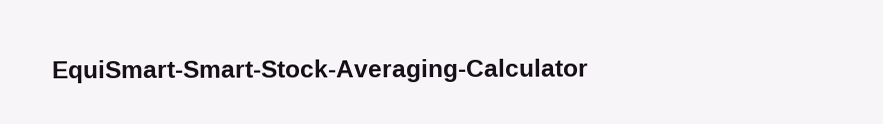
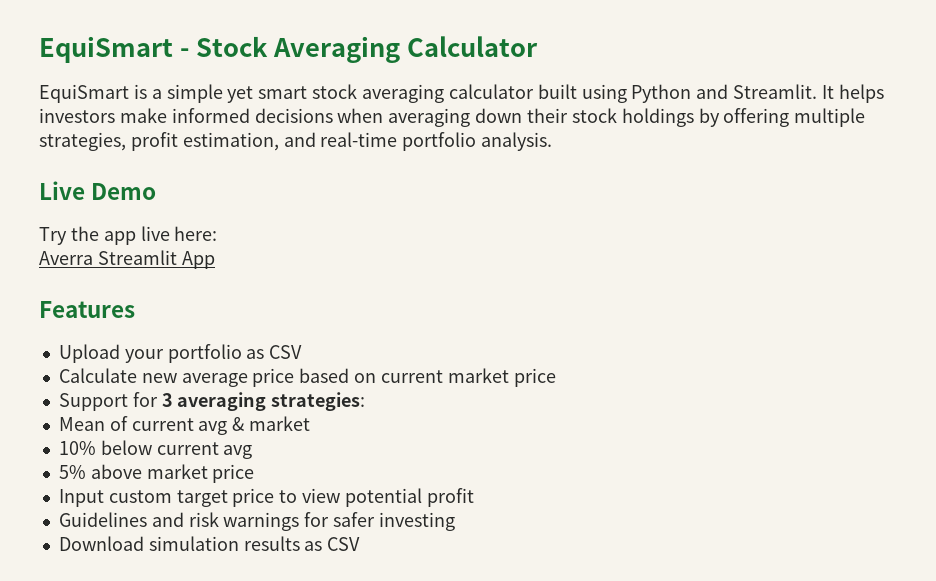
[51,58,589,84] EquiSmart-Smart-Stock-Averaging-Calculator -> [39,36,538,63] [39,84,884,103] [39,108,866,127] [39,132,553,151] [39,181,157,200] [39,226,218,245] [39,250,215,269] [39,301,135,318] [58,344,303,363] [58,368,556,387] [58,392,366,411] [58,416,311,435] [58,440,253,459] [58,464,255,483] [58,488,474,507] [58,512,455,531] [58,536,361,551] EquiSmart - Stock Averaging Calculator // EquiSmart is a simple yet smart stock averaging calculator built using Python and Streamlit. It helps investors make informed decisions when averaging down their stock holdings by offering multiple strategies, profit estimation, and real-time portfolio analysis. // Live Demo // Try the app live here: // Averra Streamlit App // Features // Upload your portfolio as CSV // Calculate new average price based on current market price // Support for 3 averaging strategies: // Mean of current avg & market // 10% below current avg // 5% above market price // Input custom target price to view potential profit // Guidelines and risk warnings for safer investing // Download simulation results as CSV

